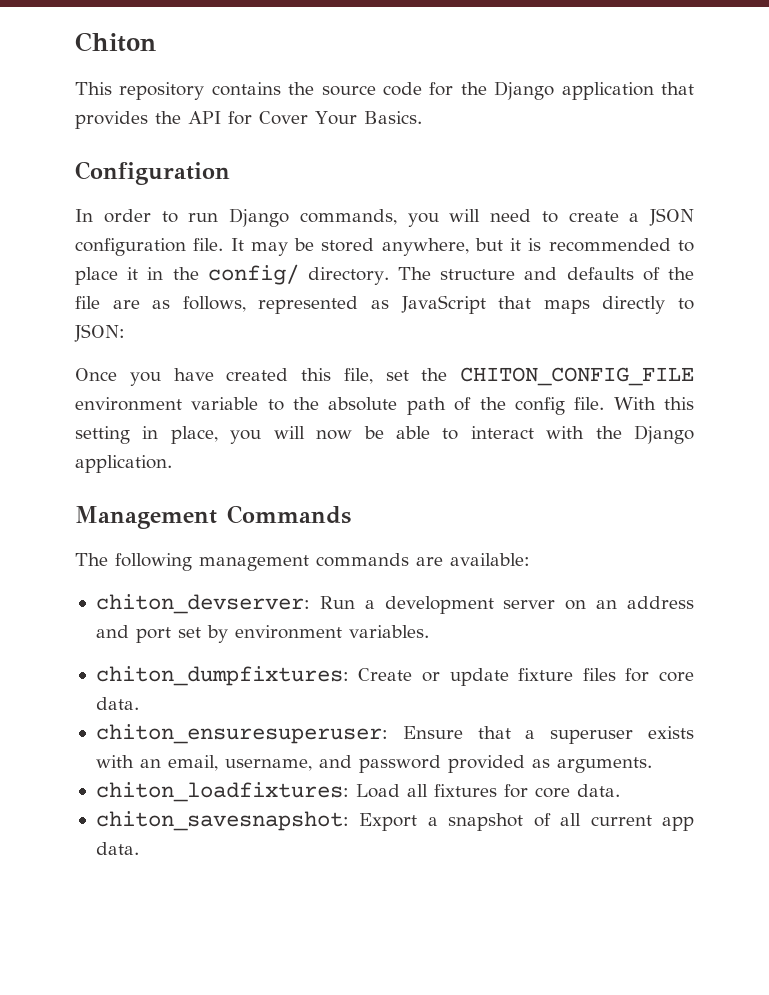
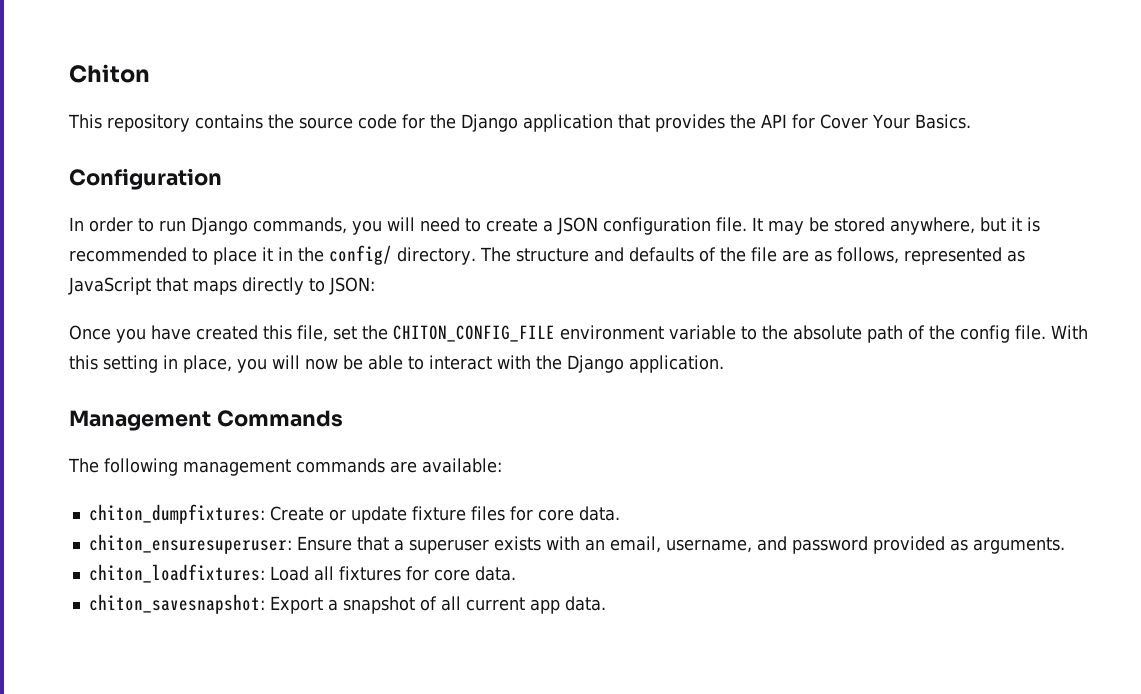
[95,594,695,614] [95,625,429,643] // chiton_devserver: Run a development server on an address and port set by environment variables. -> (502, 465) none

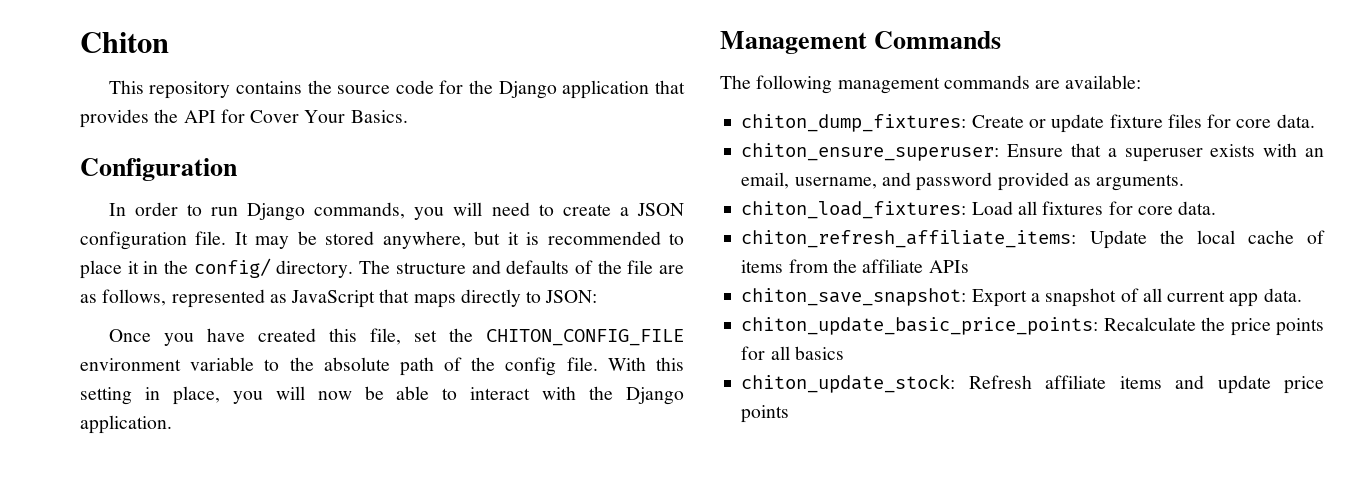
[88,504,265,524] chiton_dumpfixtures: -> [741,114,967,132] chiton_dump_fixtures:
[88,534,292,554] chiton_ensuresuperuser: -> [741,143,1000,161] chiton_ensure_superuser:
[88,564,265,583] chiton_loadfixtures: -> [741,201,967,219] chiton_load_fixtures:
[88,594,265,614] chiton_savesnapshot: -> [741,230,1325,249] [741,259,969,273] [741,288,967,306] chiton_refresh_affiliate_items: Update the local cache of items from the affiliate APIs // chiton_save_snapshot:
(606, 603) none -> [741,317,1324,336] [741,346,844,360] [741,374,1324,394] [741,405,790,423] // chiton_update_basic_price_points: Recalculate the price points for all basics // chiton_update_stock: Refresh affiliate items and update price points

